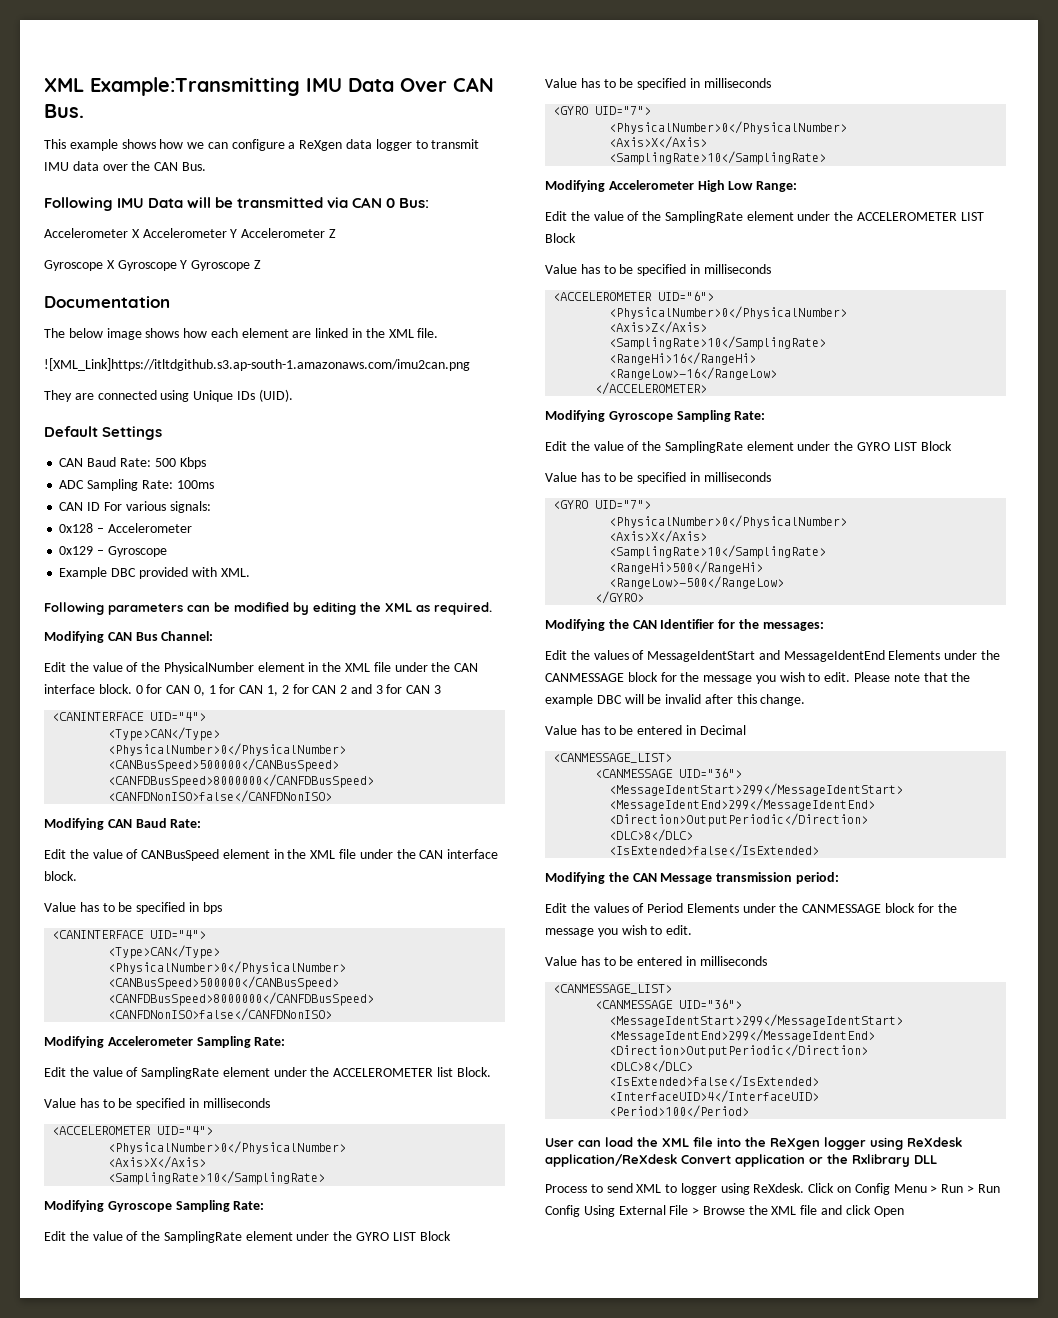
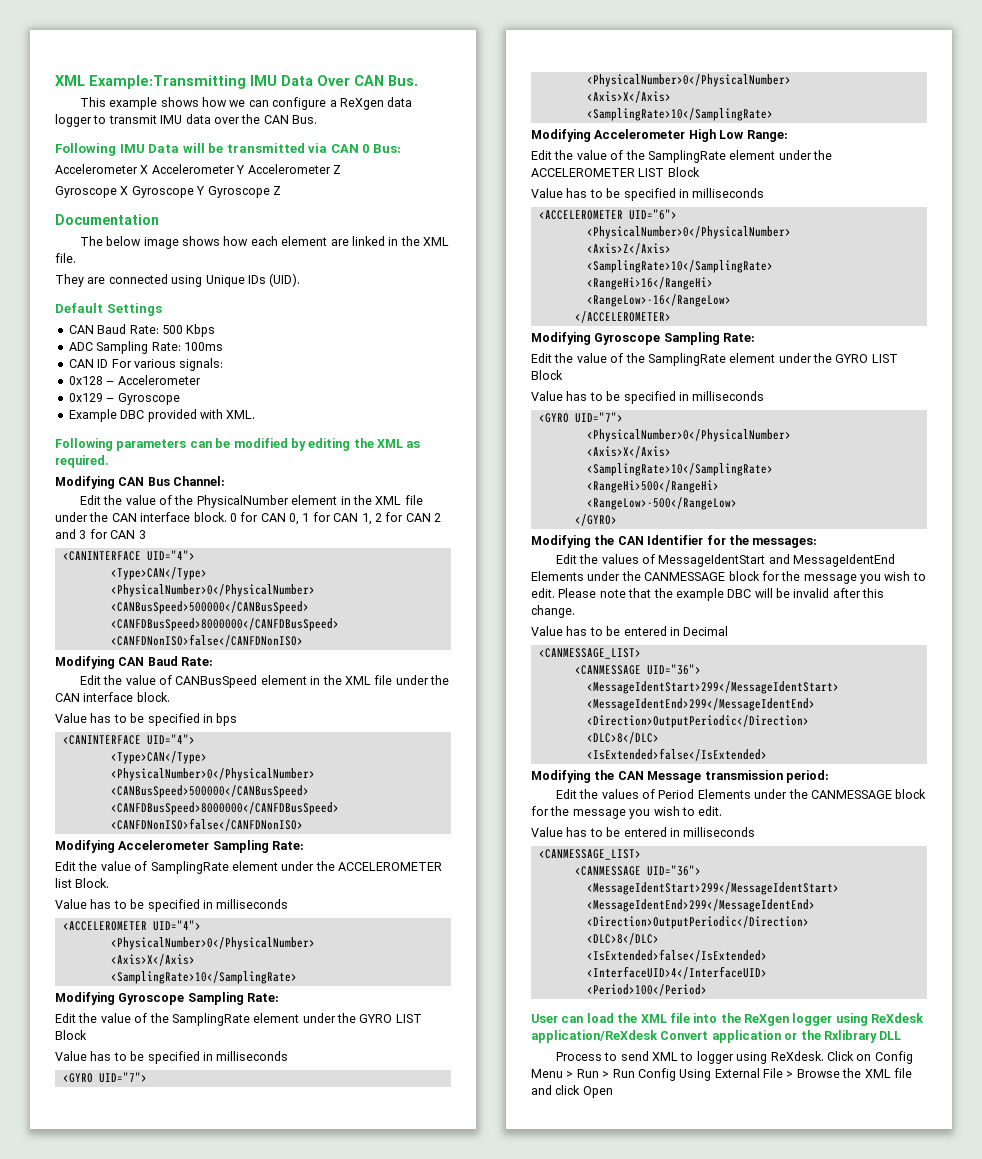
[44,358,470,371] // ![XML_Link]https://itltdgithub.s3.ap-south-1.amazonaws.com/imu2can.png -> (76, 258) none

